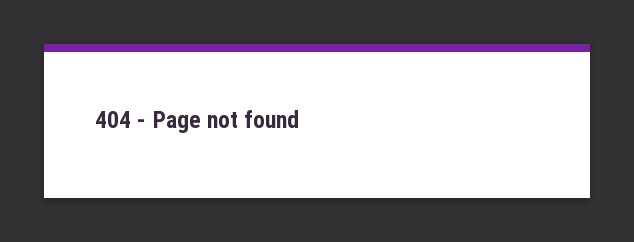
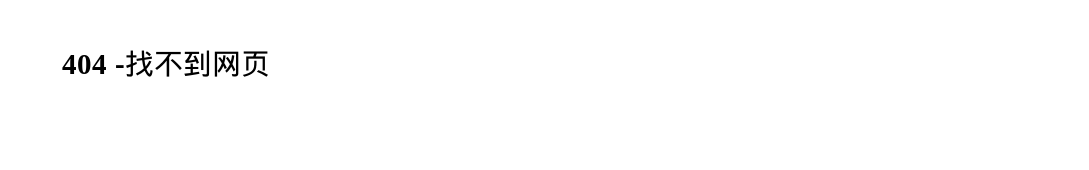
[152,110,300,133] Page not found -> [124,50,270,77] 找不到网页

